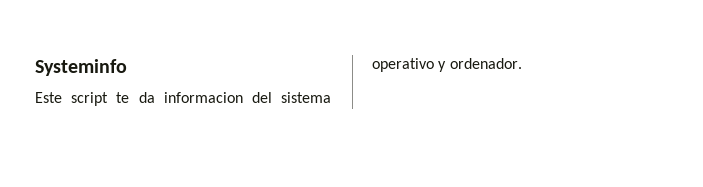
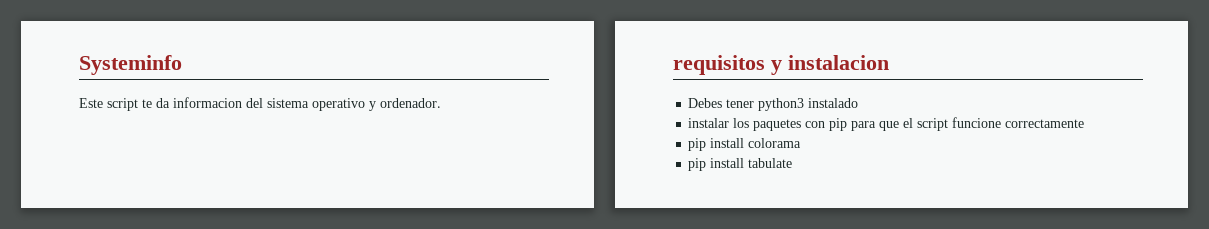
(522, 63) none -> [673,55,889,75] [688,98,859,111] [688,117,1085,131] [688,138,802,151] [688,158,793,171] // requisitos y instalacion // Debes tener python3 instalado // instalar los paquetes con pip para que el script funcione correctamente // pip install colorama // pip install tabulate

